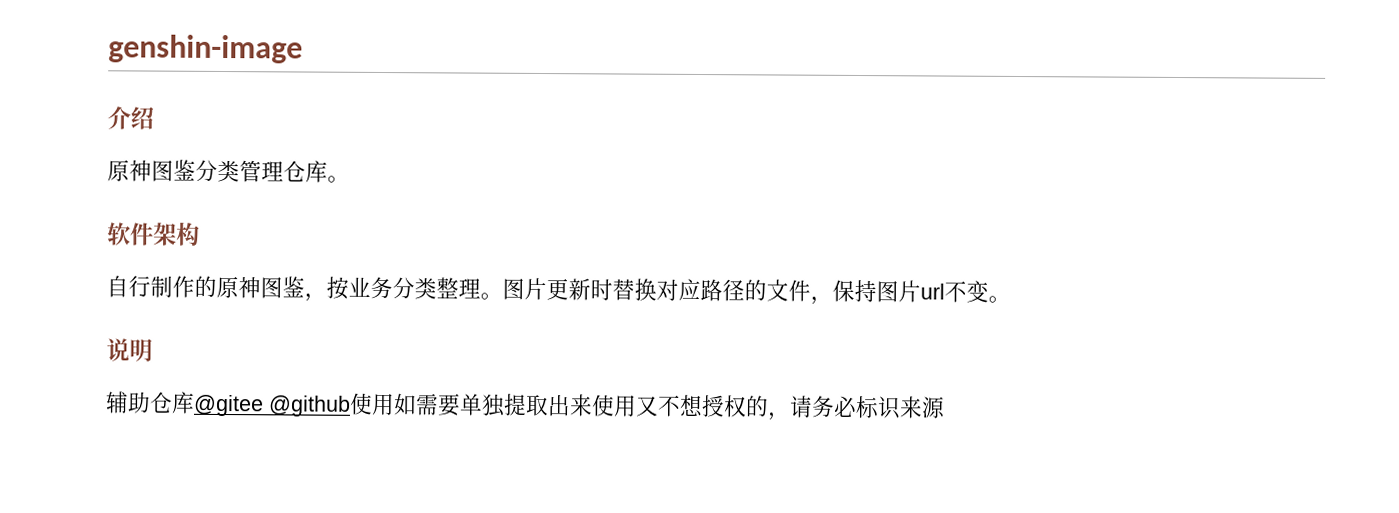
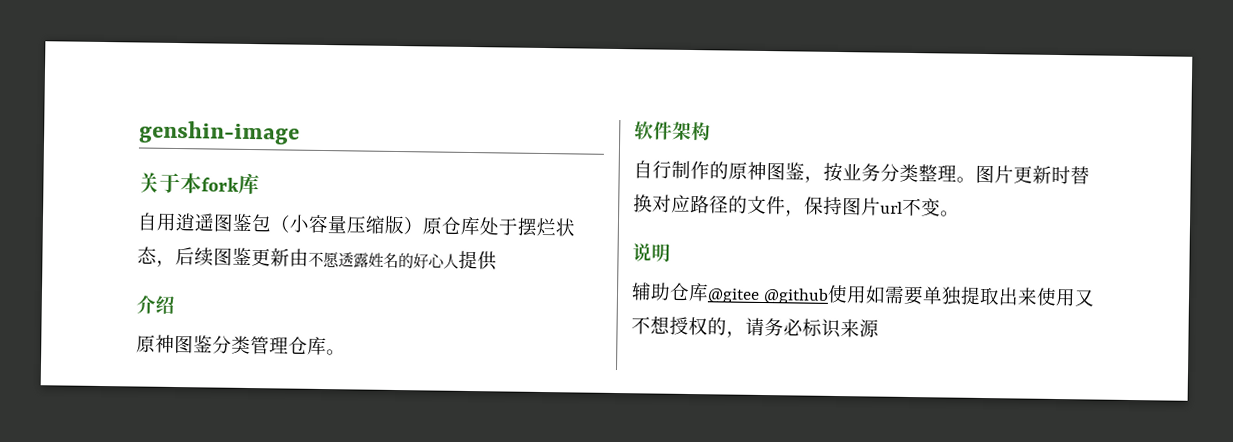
(303, 49) none -> [138,172,260,195] [137,212,576,237] [137,246,497,271] // 关于本fork库 // 自用逍遥图鉴包（小容量压缩版）原仓库处于摆烂状态，后续图鉴更新由不愿透露姓名的好心人提供

